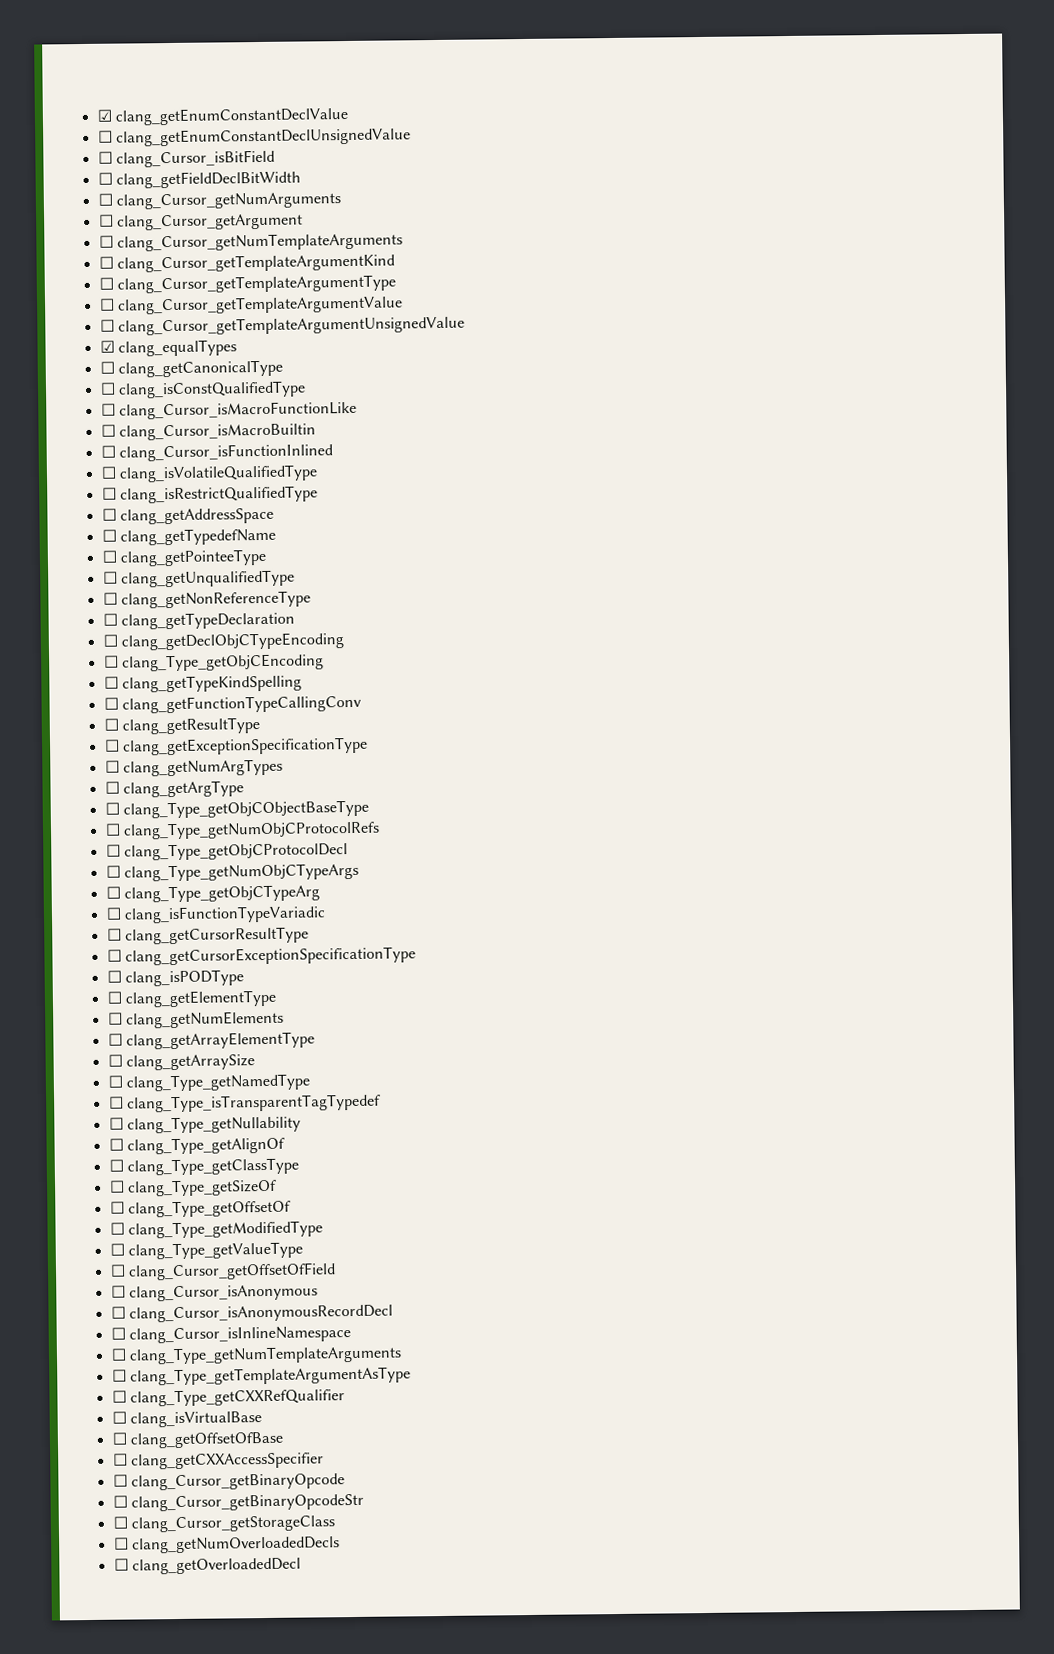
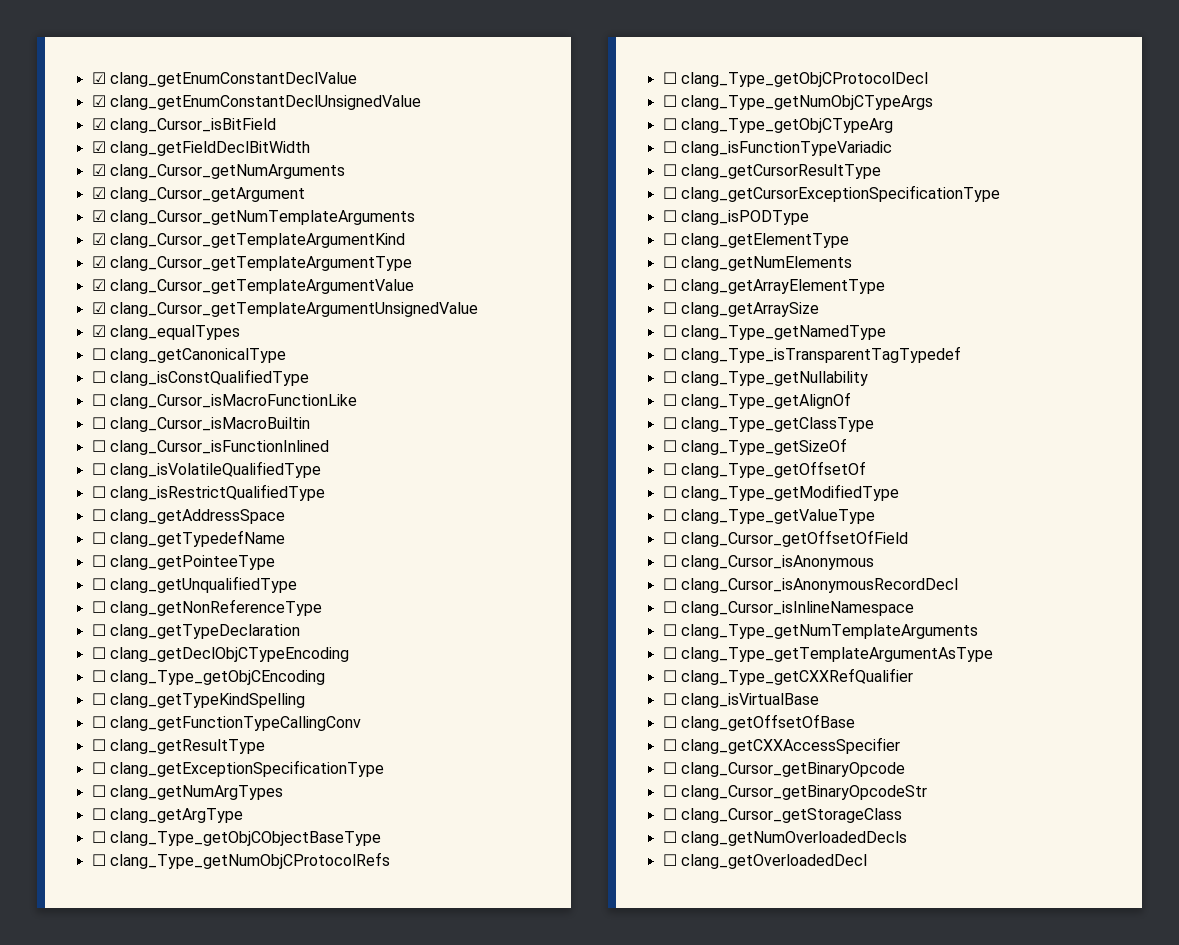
[97,130,113,143] ☐ -> [91,95,106,107] ☑
[97,151,113,164] ☐ -> [91,118,106,130] ☑
[97,172,113,185] ☐ -> [91,141,106,153] ☑
[97,193,113,206] ☐ -> [91,164,106,176] ☑
[98,214,114,227] ☐ -> [91,187,106,199] ☑
[98,235,114,248] ☐ -> [91,210,106,222] ☑
[98,256,114,269] ☐ -> [91,233,106,245] ☑
[98,277,114,290] ☐ -> [91,256,106,268] ☑
[98,298,115,311] ☐ -> [91,279,106,291] ☑
[99,319,115,332] ☐ -> [91,302,106,314] ☑

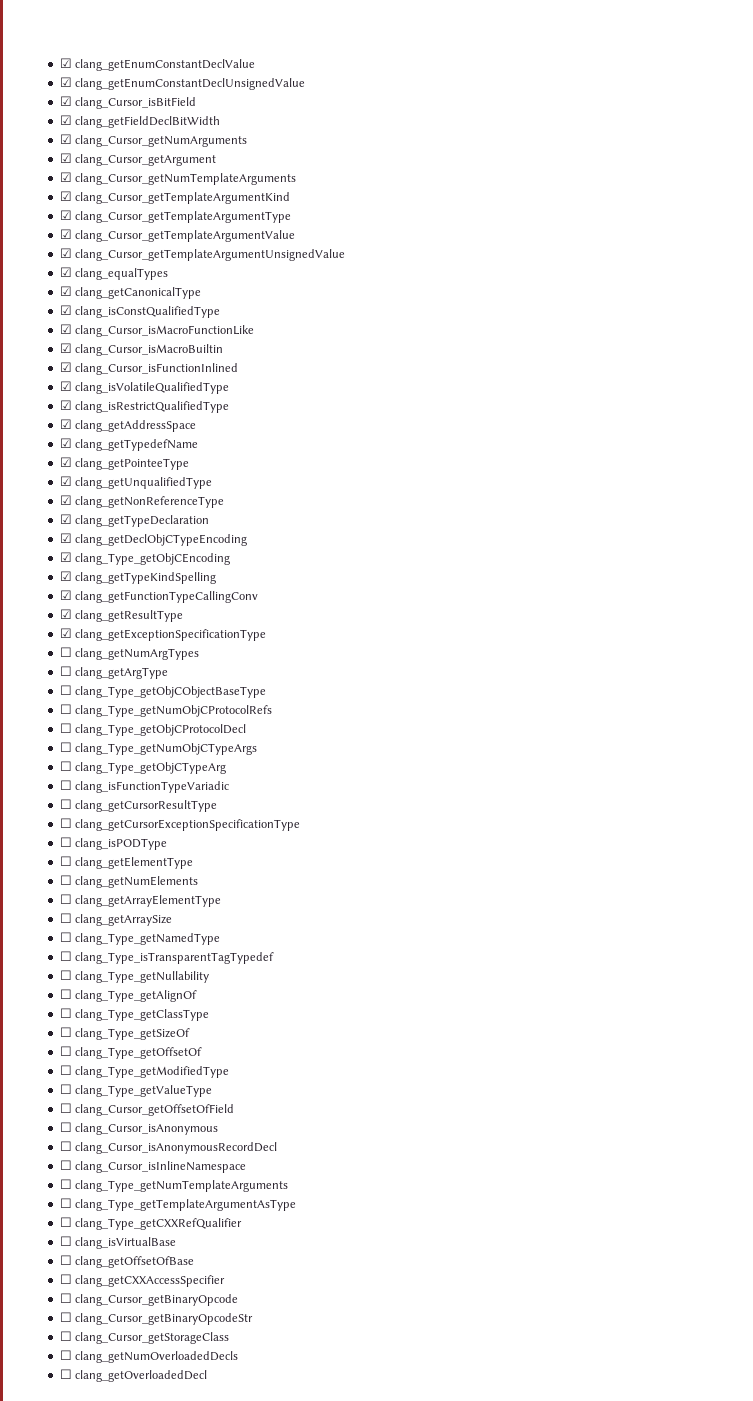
[91,348,106,360] ☐ -> [59,286,72,296] ☑
[91,371,106,383] ☐ -> [59,305,72,315] ☑
[91,394,106,406] ☐ -> [59,324,72,334] ☑
[91,417,106,429] ☐ -> [59,343,72,353] ☑
[91,440,106,452] ☐ -> [59,362,72,372] ☑
[91,463,106,475] ☐ -> [59,381,72,391] ☑
[91,486,106,498] ☐ -> [59,400,72,410] ☑
[91,509,106,521] ☐ -> [59,419,72,429] ☑
[91,532,106,544] ☐ -> [59,438,72,448] ☑
[91,555,106,567] ☐ -> [59,457,72,467] ☑
[91,578,106,590] ☐ -> [59,476,72,486] ☑
[91,601,106,613] ☐ -> [59,495,72,505] ☑
[91,624,106,636] ☐ -> [59,514,72,524] ☑
[91,647,106,659] ☐ -> [59,533,72,543] ☑
[91,670,106,682] ☐ -> [59,552,72,562] ☑
[91,693,106,705] ☐ -> [59,571,72,581] ☑
[91,716,106,728] ☐ -> [59,590,72,600] ☑
[91,739,106,751] ☐ -> [59,609,72,619] ☑
[91,762,106,774] ☐ -> [59,628,72,638] ☑

